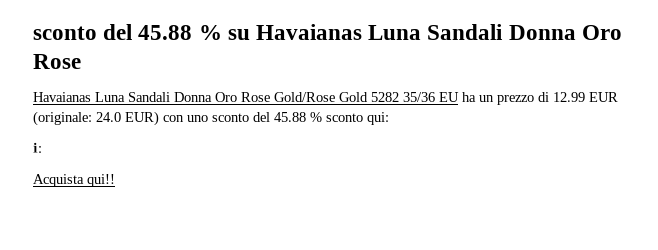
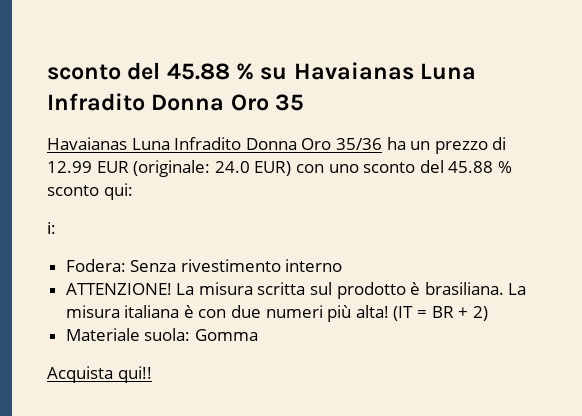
[427,24,622,40] [33,54,81,69] [33,92,459,102] Sandali Donna Oro Rose // Havaianas Luna Sandali Donna Oro Rose Gold/Rose Gold 5282 35/36 EU -> [47,93,305,111] [47,137,382,150] Infradito Donna Oro 35 // Havaianas Luna Infradito Donna Oro 35/36
(42, 147) none -> [65,259,343,272] [65,282,527,299] [65,305,488,322] [65,328,258,341] // Fodera: Senza rivestimento interno // ATTENZIONE! La misura scritta sul prodotto è brasiliana. La misura italiana è con due numeri più alta! (IT = BR + 2) // Materiale suola: Gomma

